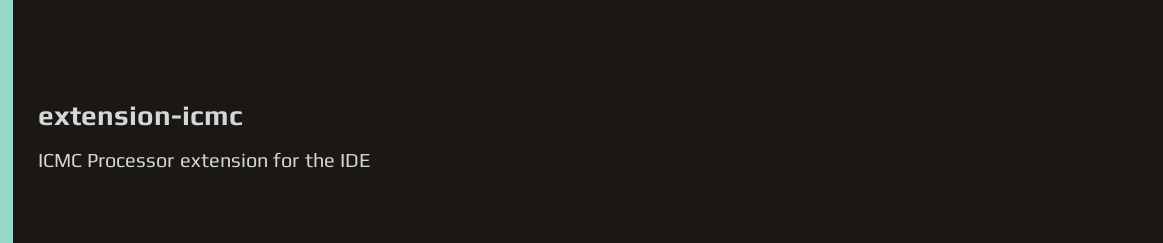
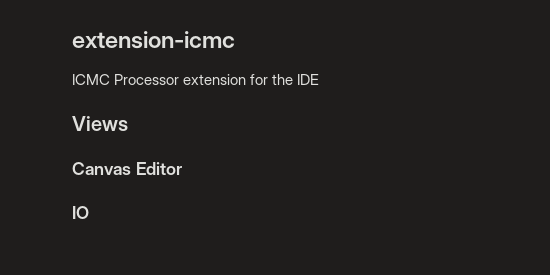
(371, 160) none -> [72,116,128,131] [72,162,182,175] [72,206,89,219] // Views // Canvas Editor // IO

